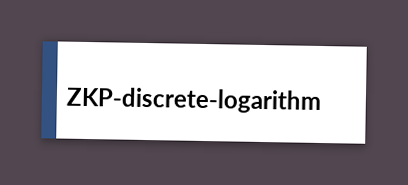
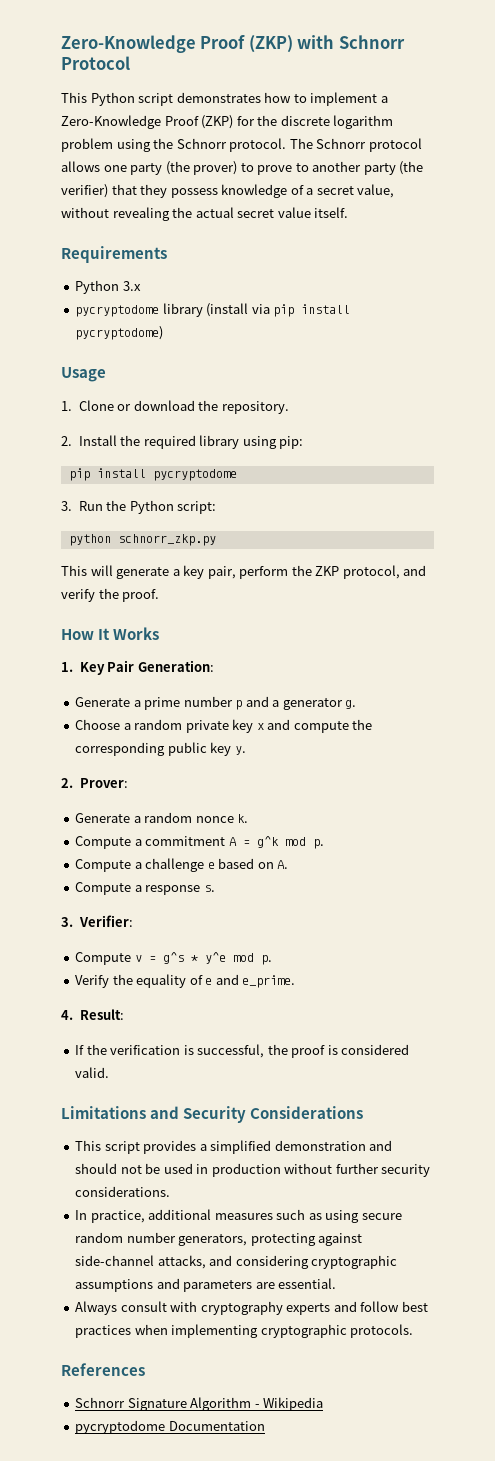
[66,86,322,114] ZKP-discrete-logarithm -> [61,35,405,53] [61,56,130,70] [61,92,388,106] [61,115,394,129] [61,138,422,152] [61,161,424,175] [61,184,395,198] [61,207,349,221] [61,246,167,263] [75,280,141,294] [75,303,351,317] [75,326,164,340] [61,367,106,382] [61,400,289,414] [61,435,304,449] [68,468,237,481] [61,500,217,514] [68,534,216,546] [61,565,427,579] [61,588,160,602] [61,627,160,640] [61,660,214,675] [75,696,357,710] [75,719,373,733] [75,742,246,756] [61,778,128,788] [75,812,249,823] [75,836,324,849] [75,858,289,872] [75,882,215,895] [61,915,133,927] [75,952,272,965] [75,974,296,988] [61,1009,124,1020] [75,1044,410,1058] [75,1067,110,1078] [61,1106,364,1123] [75,1140,393,1154] [75,1163,431,1177] [75,1186,171,1197] [75,1209,402,1223] [75,1232,363,1246] [75,1255,398,1269] [75,1278,337,1292] [75,1301,428,1315] [75,1324,414,1338] [61,1363,145,1376] [75,1397,324,1411] [75,1420,265,1434] Zero-Knowledge Proof (ZKP) with Schnorr Protocol // This Python script demonstrates how to implement a Zero-Knowledge Proof (ZKP) for the discrete logarithm problem using the Schnorr protocol. The Schnorr protocol allows one party (the prover) to prove to another party (the verifier) that they possess knowledge of a secret value, without revealing the actual secret value itself. // Requirements // Python 3.x // pycryptodome library (install via pip install pycryptodome) // Usage // 1. Clone or download the repository. // 2. Install the required library using pip: // pip install pycryptodome // 3. Run the Python script: // python schnorr_zkp.py // This will generate a key pair, perform the ZKP protocol, and verify the proof. // How It Works // 1. Key Pair Generation: // Generate a prime number p and a generator g. // Choose a random private key x and compute the corresponding public key y. // 2. Prover: // Generate a random nonce k. // Compute a commitment A = g^k mod p. // Compute a challenge e based on A. // Compute a response s. // 3. Verifier: // Compute v = g^s * y^e mod p. // Verify the equality of e and e_prime. // 4. Result: // If the verification is successful, the proof is considered valid. // Limitations and Security Considerations // This script provides a simplified demonstration and should not be used in production without further security considerations. // In practice, additional measures such as using secure random number generators, protecting against side-channel attacks, and considering cryptographic assumptions and parameters are essential. // Always consult with cryptography experts and follow best practices when implementing cryptographic protocols. // References // Schnorr Signature Algorithm - Wikipedia // pycryptodome Documentation

